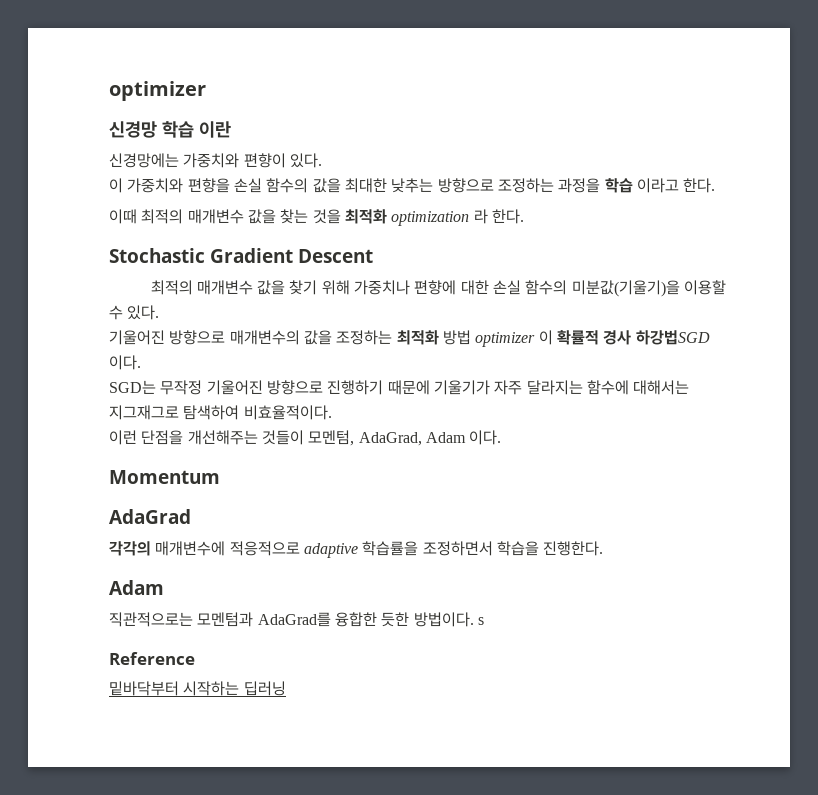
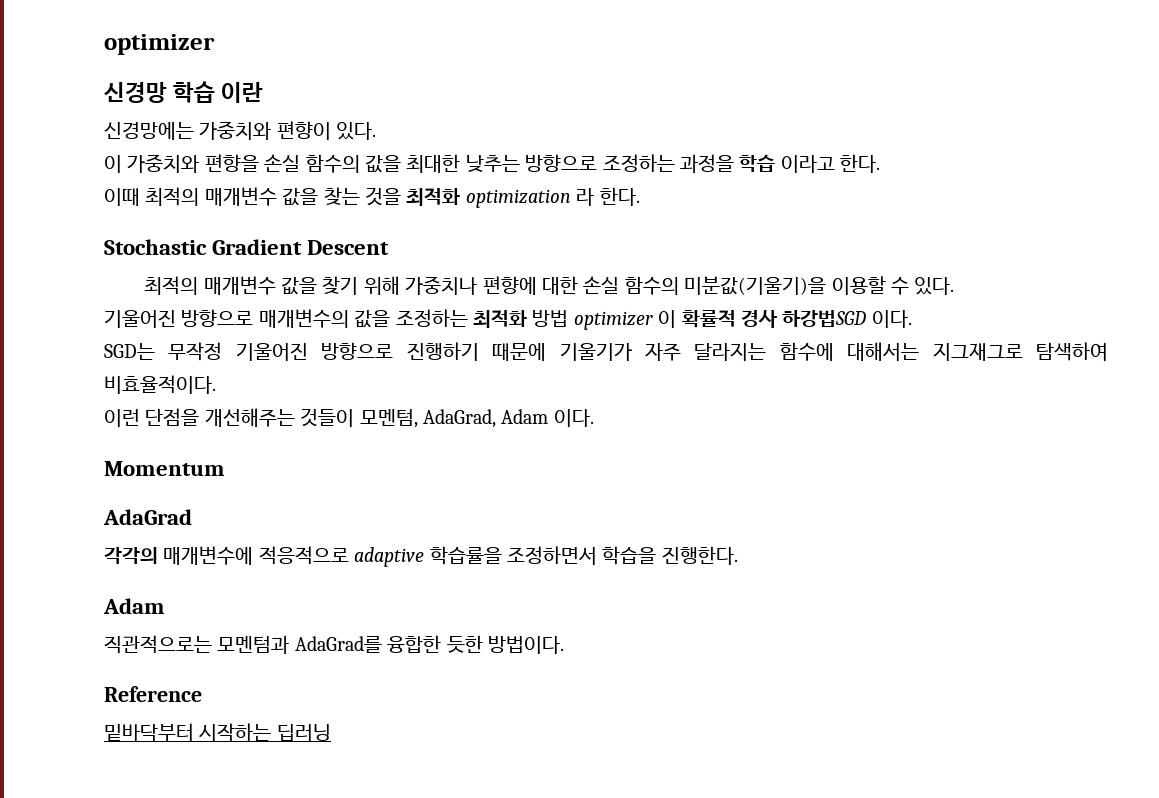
[477,617,484,625] s -> (564, 644) none

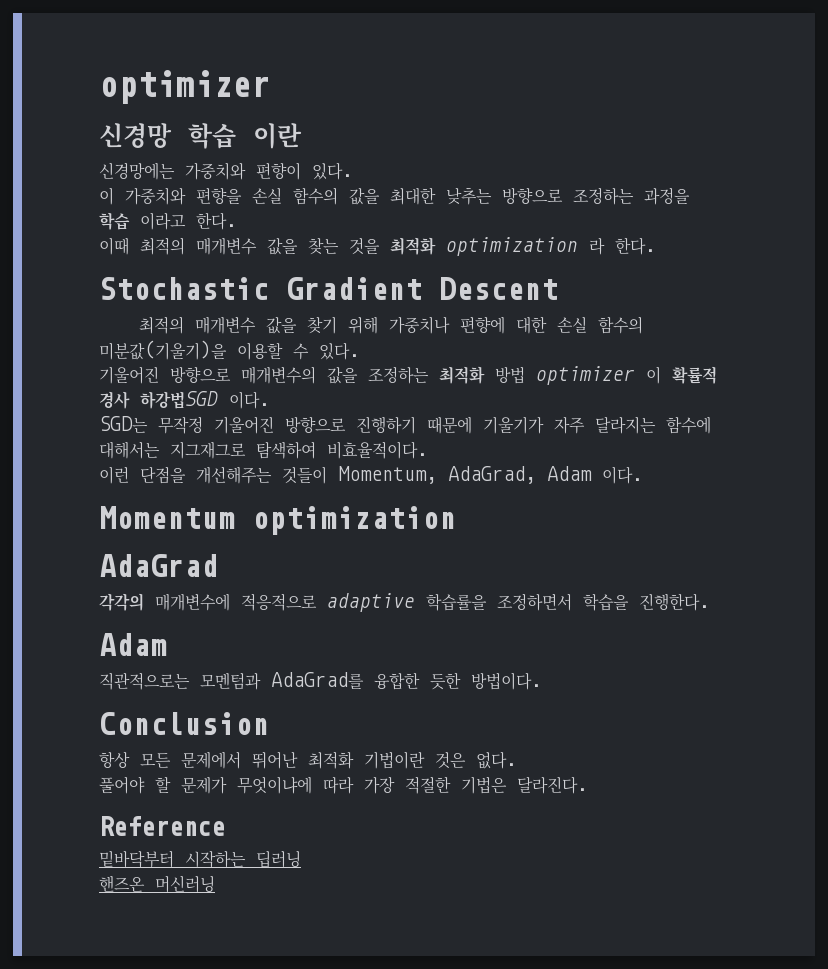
[359,409,418,428] 모멘텀, -> [338,466,437,484] Momentum,
(225, 468) none -> [252,506,456,535] optimization
(564, 644) none -> [99,712,269,735] [99,751,517,769] [99,776,588,794] // Conclusion // 항상 모든 문제에서 뛰어난 최적화 기법이란 것은 없다. // 풀어야 할 문제가 무엇이냐에 따라 가장 적절한 기법은 달라진다.
(331, 733) none -> [99,875,215,893] // 핸즈온 머신러닝

